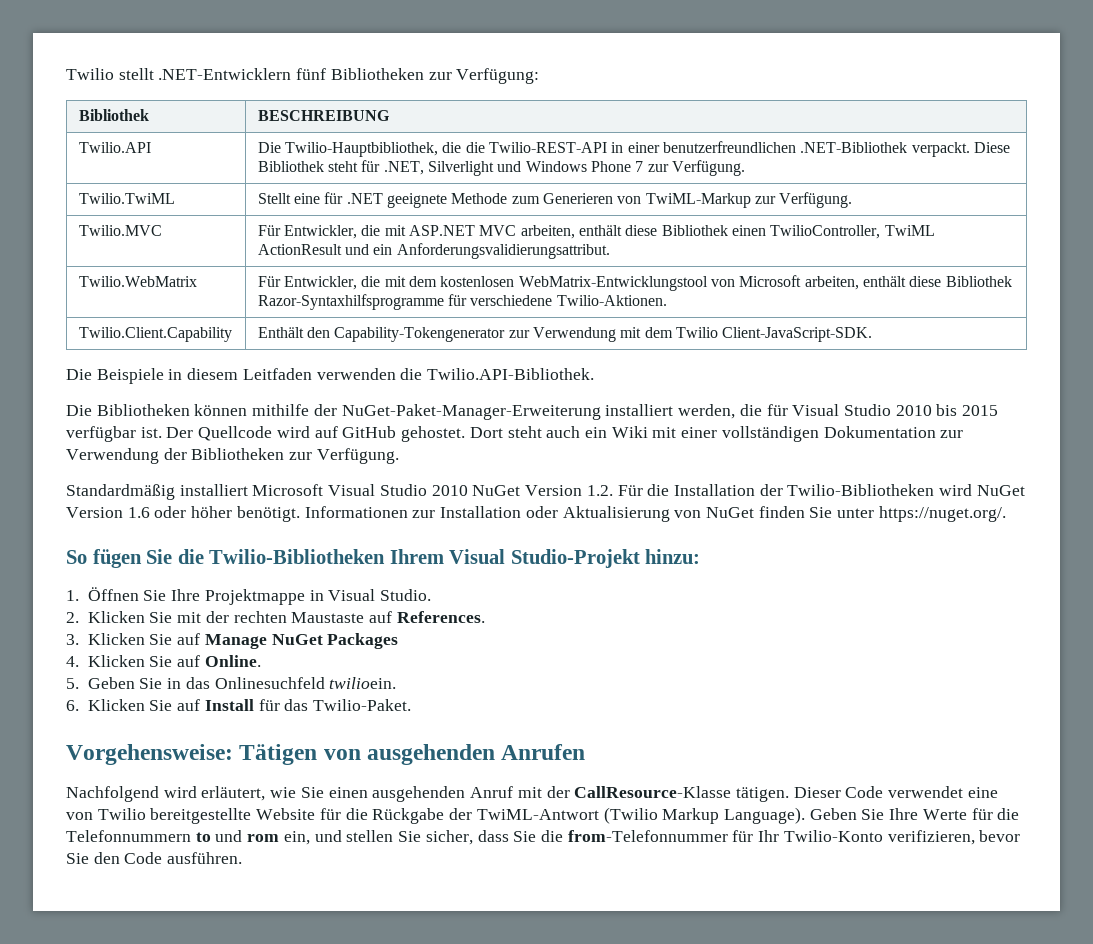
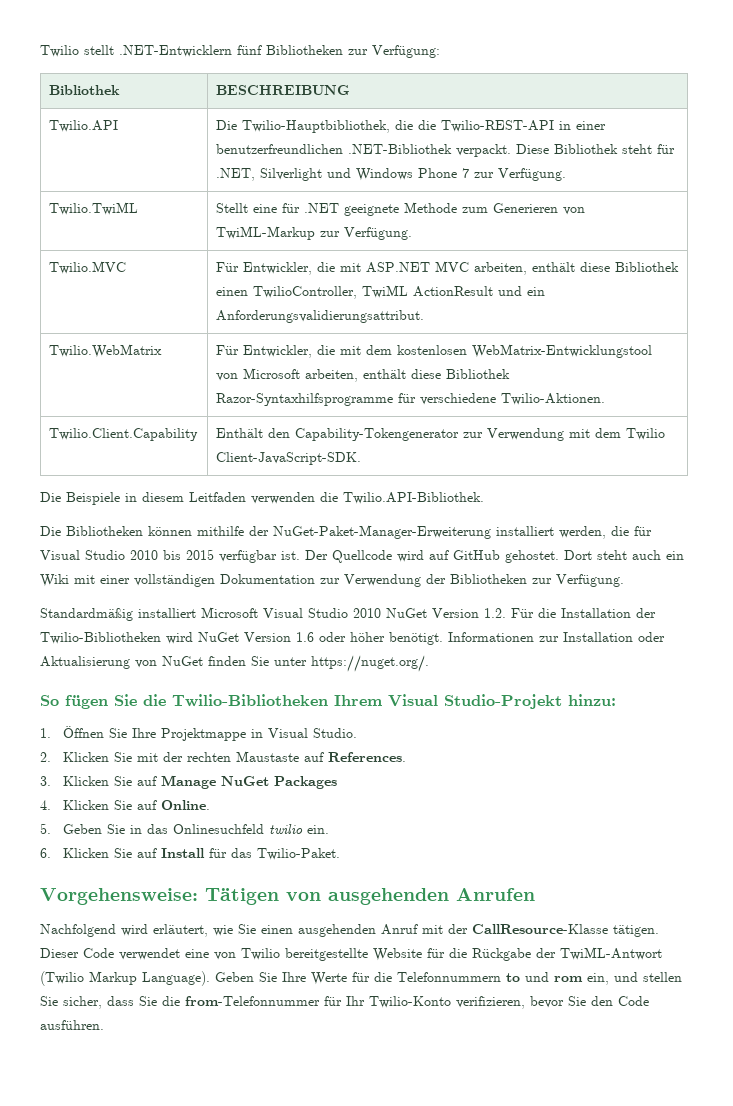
[329,677,397,689] twilioein. -> [269,824,330,834] twilio ein.

